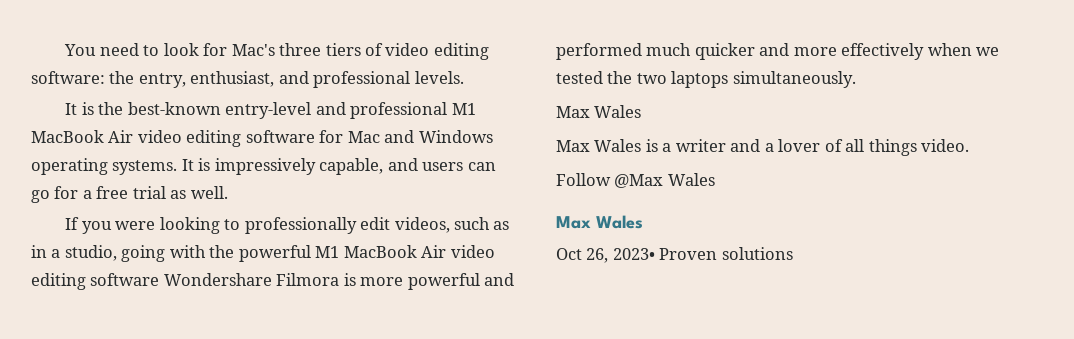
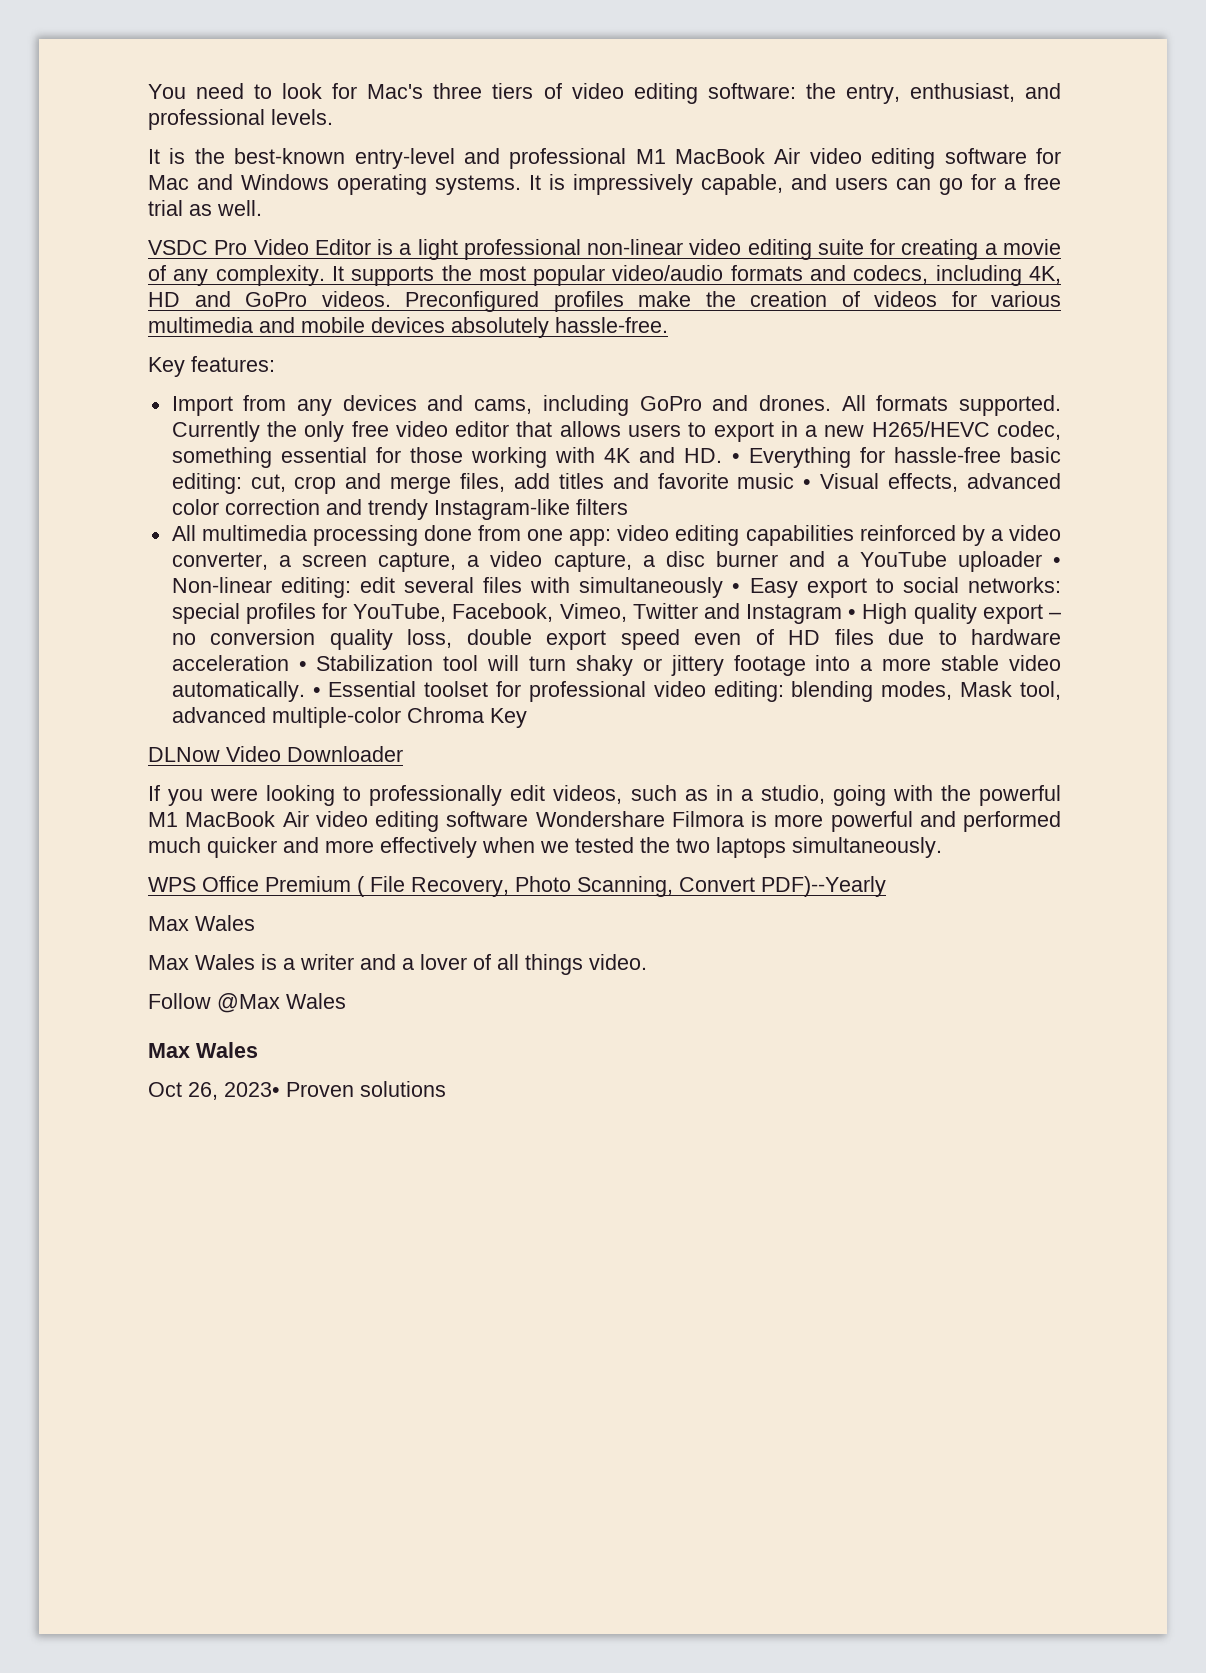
(228, 192) none -> [148,239,1061,260] [148,265,1061,286] [148,291,1061,312] [148,317,668,338] [148,356,275,377] [171,395,1061,416] [171,421,1061,442] [171,447,1061,468] [171,473,1061,494] [171,499,628,520] [171,525,1061,546] [171,551,1062,572] [171,577,1061,598] [171,603,1061,624] [171,629,1062,650] [171,655,1061,676] [171,681,1062,702] [171,707,527,728] [148,746,403,762] // VSDC Pro Video Editor is a light professional non-linear video editing suite for creating a movie of any complexity. It supports the most popular video/audio formats and codecs, including 4K, HD and GoPro videos. Preconfigured profiles make the creation of videos for various multimedia and mobile devices absolutely hassle-free. // Key features: // Import from any devices and cams, including GoPro and drones. All formats supported. Сurrently the only free video editor that allows users to export in a new H265/HEVC codec, something essential for those working with 4K and HD. • Everything for hassle-free basic editing: cut, crop and merge files, add titles and favorite music • Visual effects, advanced color correction and trendy Instagram-like filters // All multimedia processing done from one app: video editing capabilities reinforced by a video converter, a screen capture, a video capture, a disc burner and a YouTube uploader • Non-linear editing: edit several files with simultaneously • Easy export to social networks: special profiles for YouTube, Facebook, Vimeo, Twitter and Instagram • High quality export – no conversion quality loss, double export speed even of HD files due to hardware acceleration • Stabilization tool will turn shaky or jittery footage into a more stable video automatically. • Essential toolset for professional video editing: blending modes, Mask tool, advanced multiple-color Chroma Key // DLNow Video Downloader
(856, 79) none -> [148,876,886,897] // WPS Office Premium ( File Recovery, Photo Scanning, Convert PDF)--Yearly

